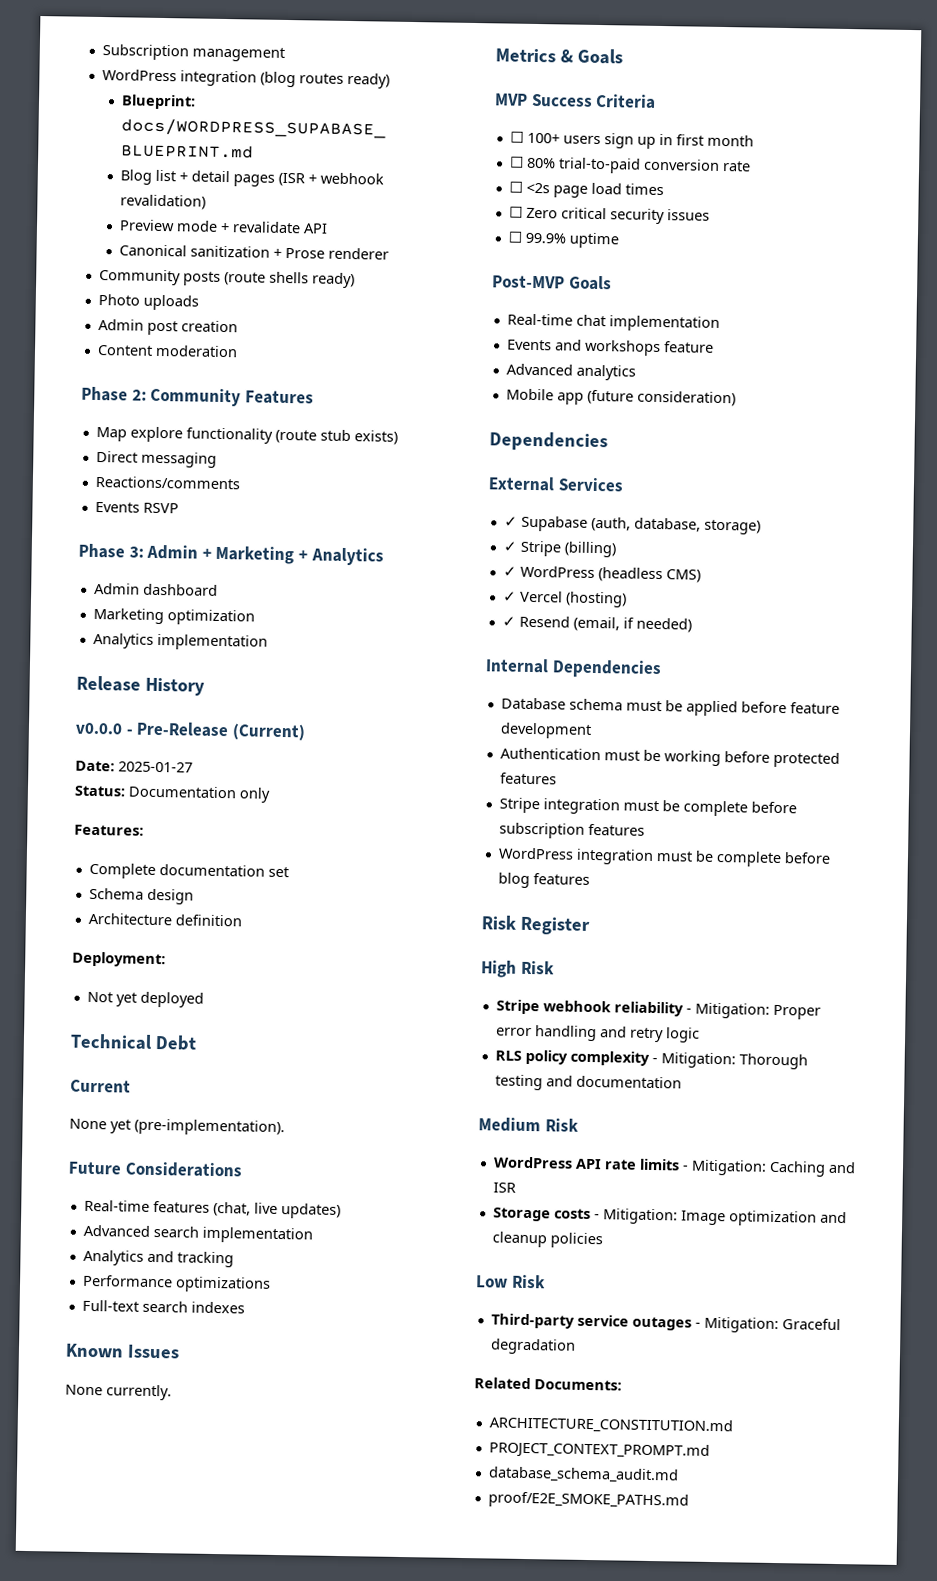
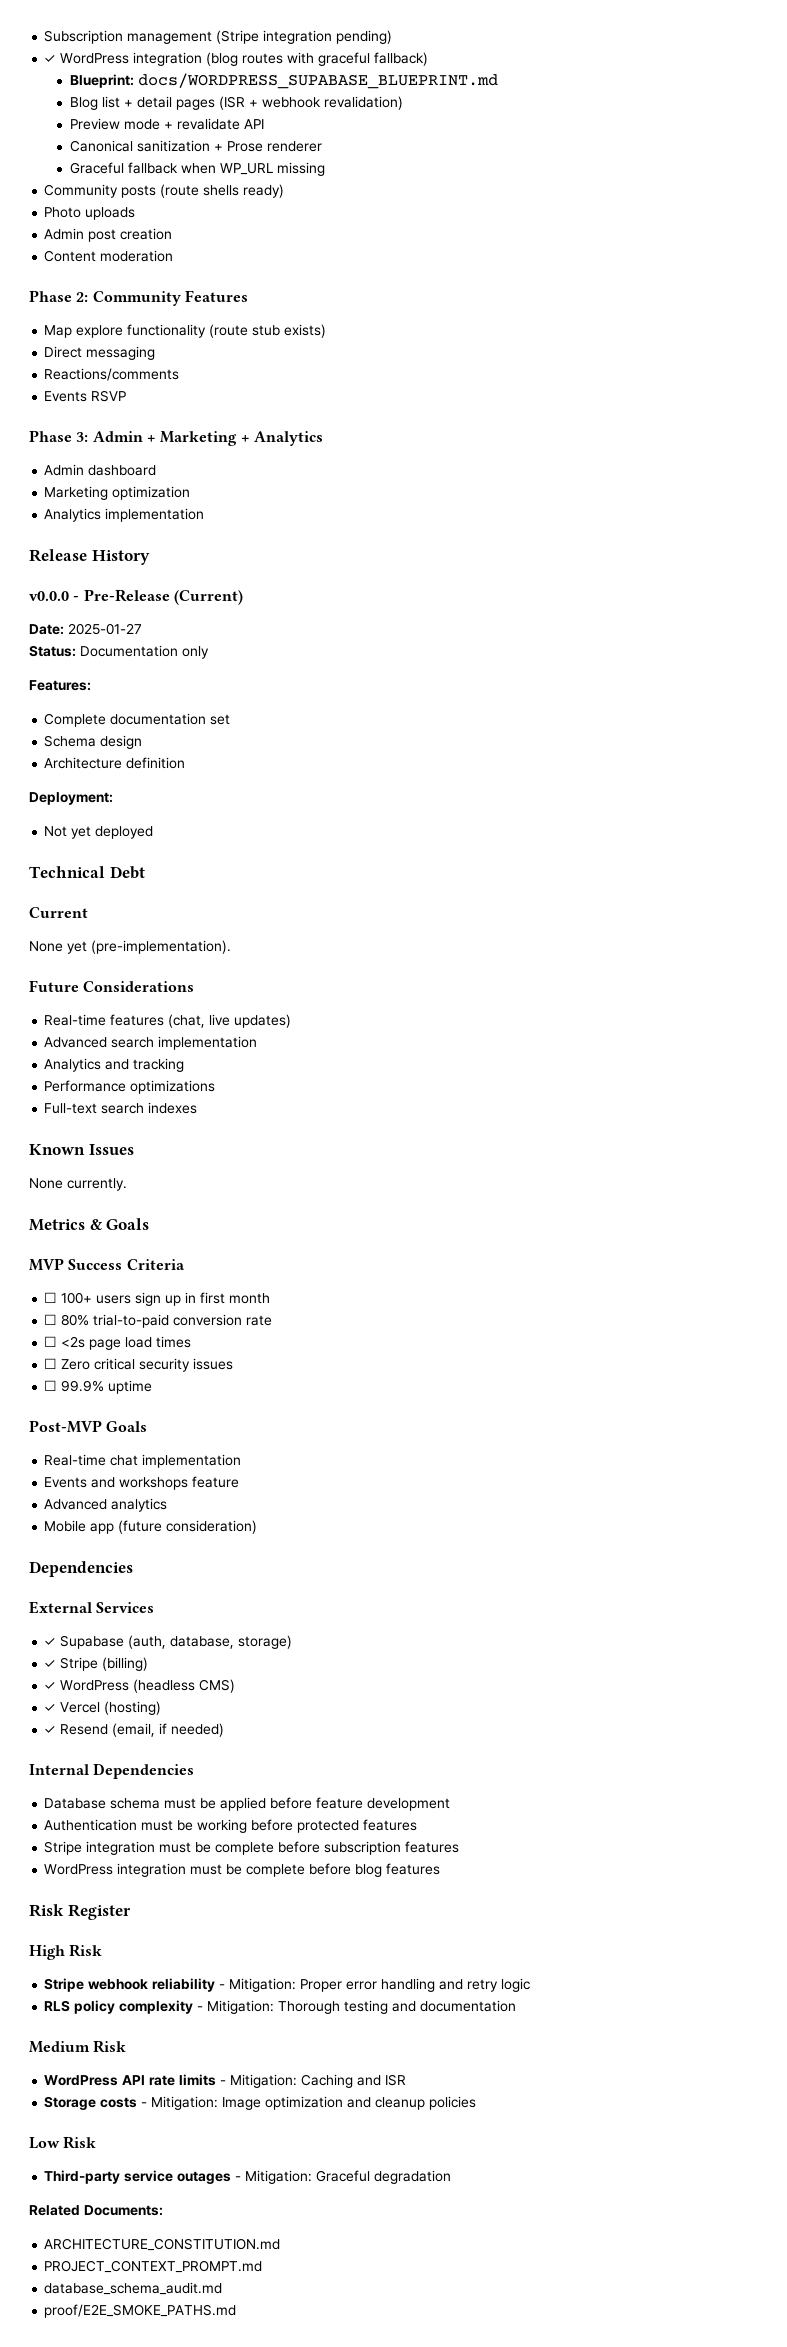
(285, 54) // -> [216,30,393,44] [44,55,57,63] (Stripe integration pending) // ✓
[346,72,390,89] ready) -> [287,52,429,66] with graceful fallback)
(389, 253) none -> [69,162,325,176] // Graceful fallback when WP_URL missing

